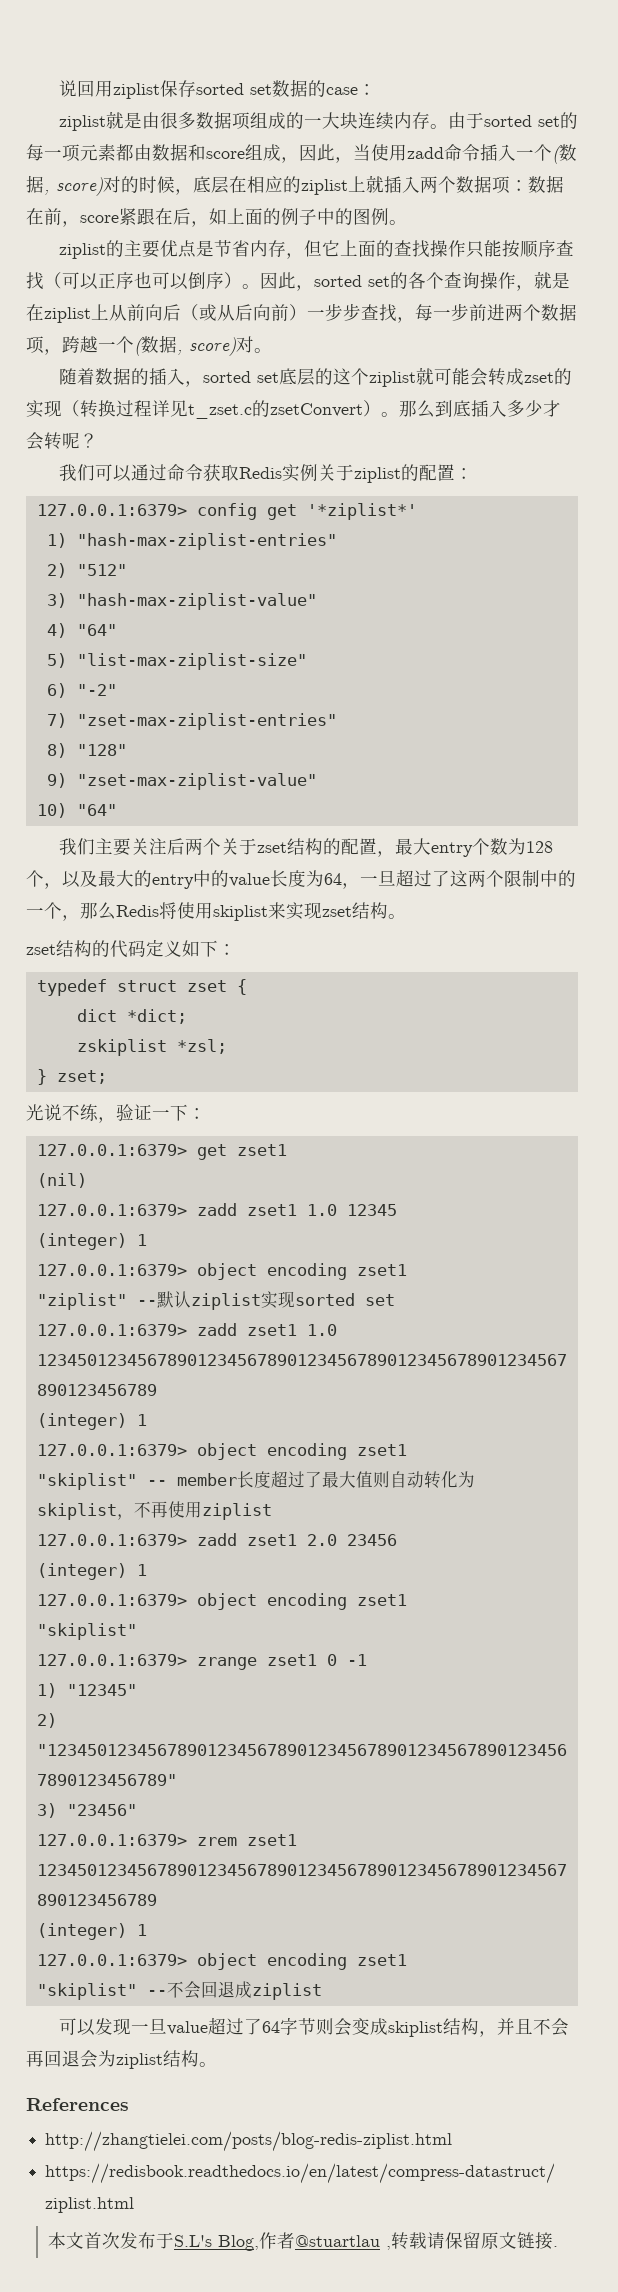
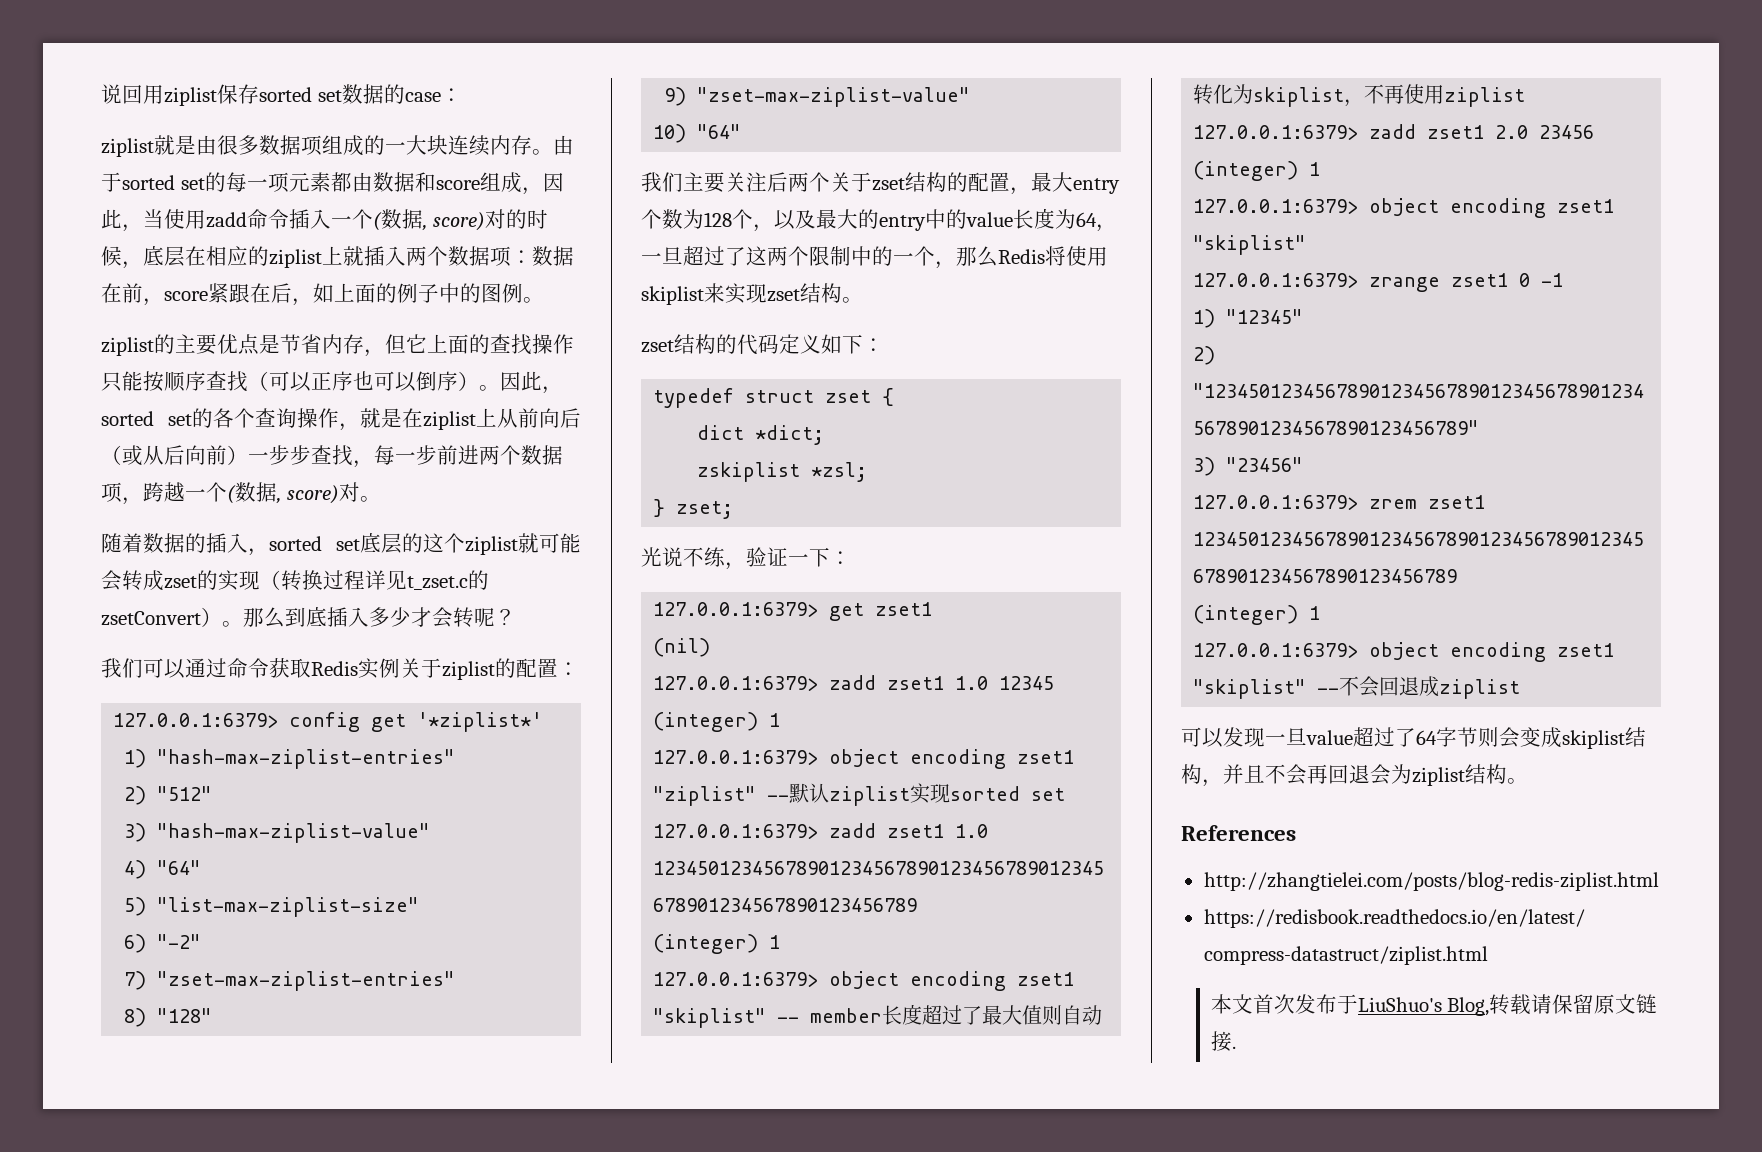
[174,2232,392,2251] S.L's Blog,作者@stuartlau , -> [1357,997,1490,1016] LiuShuo's Blog,

